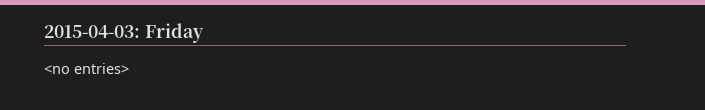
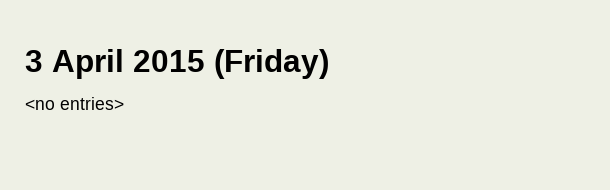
[44,23,204,43] 2015-04-03: Friday -> [25,49,329,79] 3 April 2015 (Friday)

